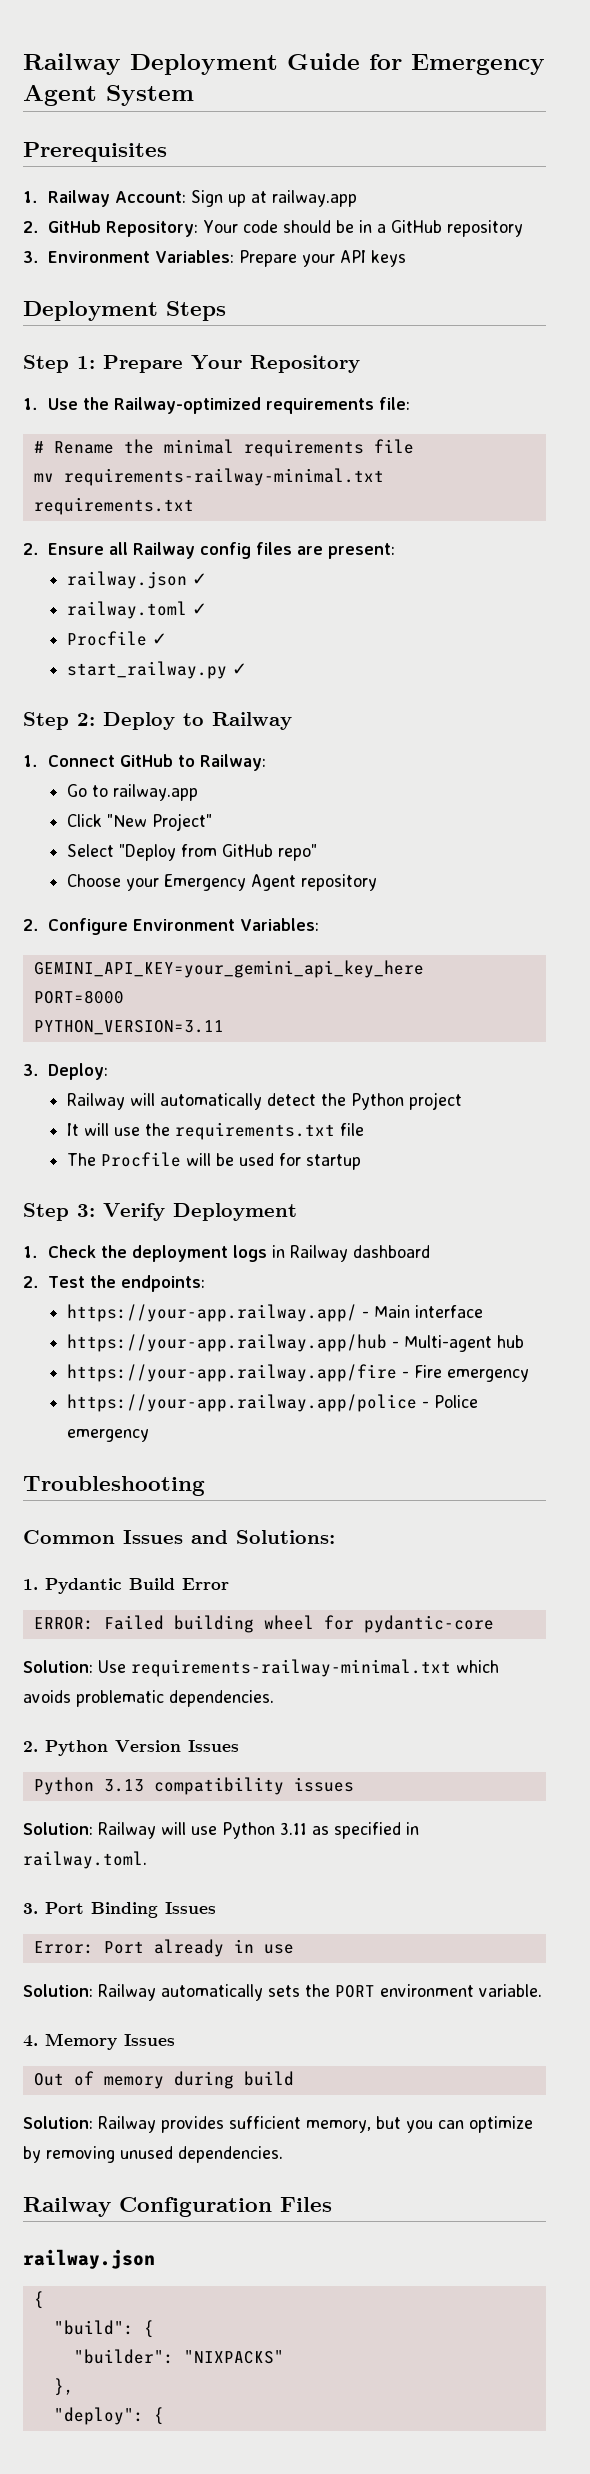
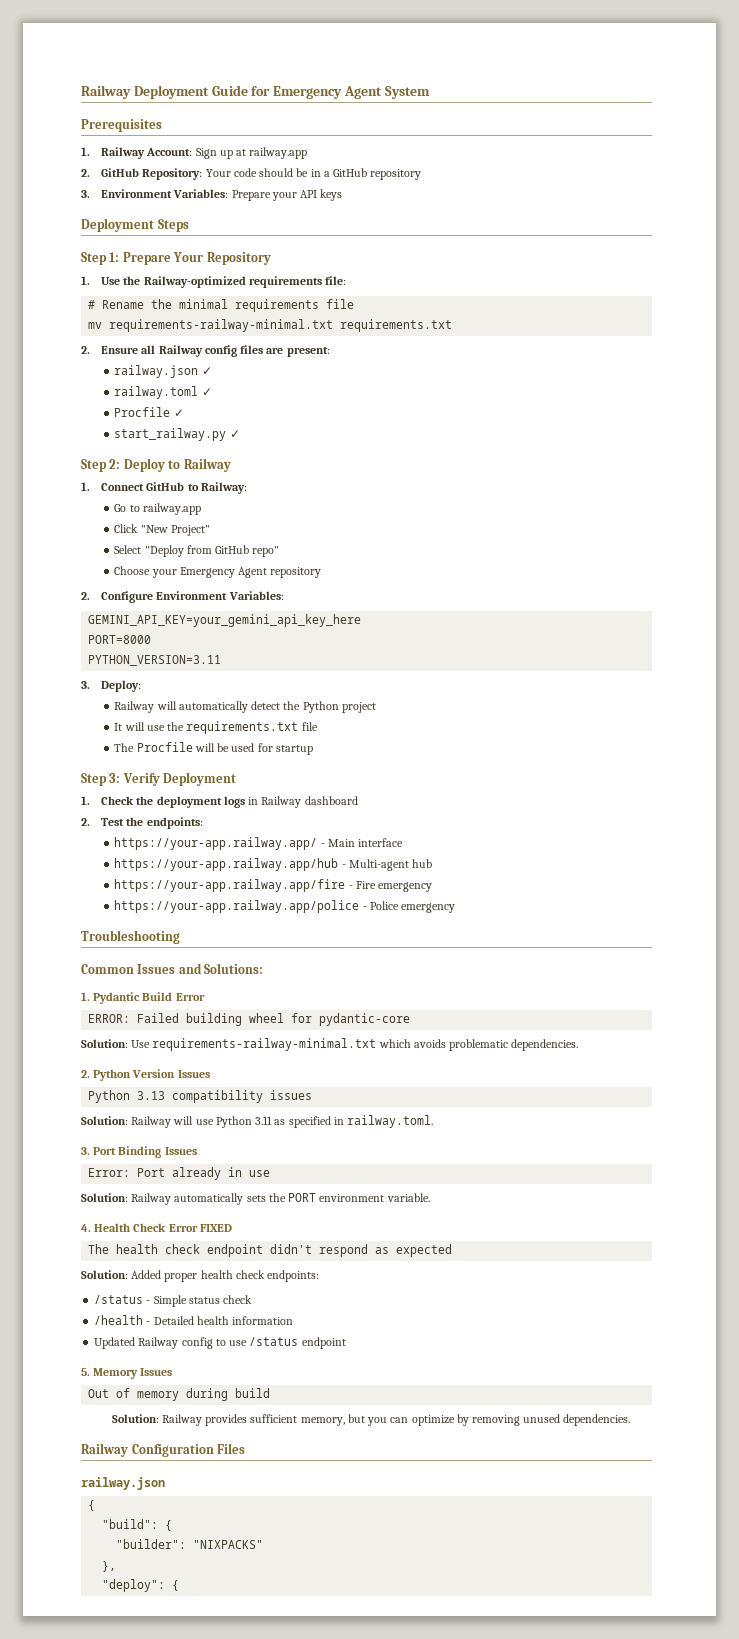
(38, 2041) none -> [94,1223,232,1232] [88,1244,453,1257] [81,1270,320,1282] [94,1295,253,1307] [94,1315,294,1325] [94,1337,346,1349] [81,1368,90,1376] Health Check Error FIXED // The health check endpoint didn't respond as expected // Solution: Added proper health check endpoints: // /status - Simple status check // /health - Detailed health information // Updated Railway config to use /status endpoint // 5.

